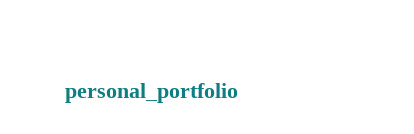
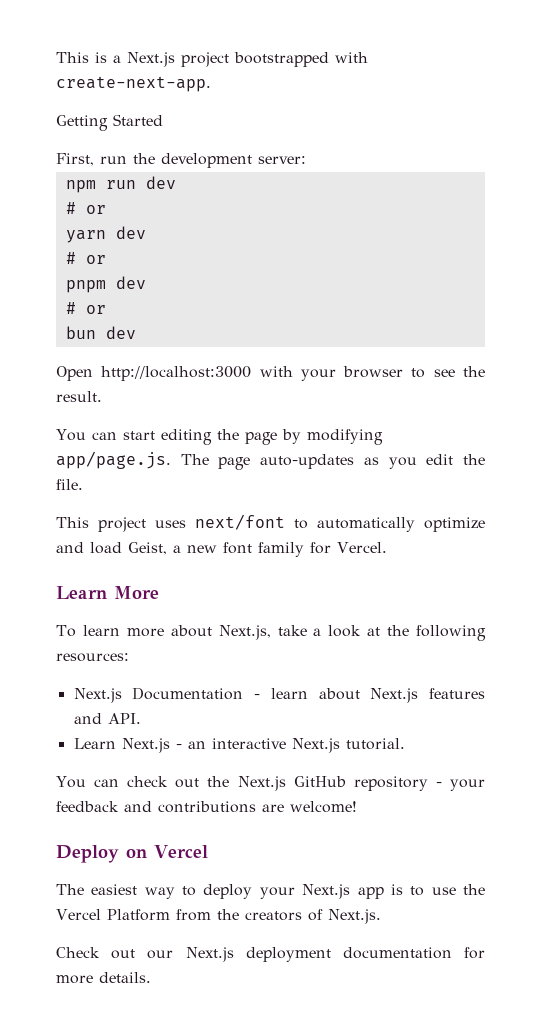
[65,83,238,103] personal_portfolio -> [56,52,368,67] [56,76,211,92] [56,114,163,131] [56,153,306,168] [65,176,176,193] [65,202,106,214] [65,226,146,243] [65,252,106,264] [65,276,146,293] [65,302,106,314] [65,326,136,339] [56,366,485,381] [56,391,102,402] [56,429,383,445] [56,451,486,470] [56,479,83,490] [56,514,485,532] [56,542,387,557] [56,586,159,599] [56,625,487,641] [56,653,129,662] [73,687,485,703] [73,713,141,724] [73,738,405,753] [56,776,486,791] [56,801,357,813] [56,845,208,863] [56,884,486,899] [56,909,381,924] [56,947,485,962] [56,972,151,984] This is a Next.js project bootstrapped with create-next-app. // Getting Started // First, run the development server: // npm run dev // # or // yarn dev // # or // pnpm dev // # or // bun dev // Open http://localhost:3000 with your browser to see the result. // You can start editing the page by modifying app/page.js. The page auto-updates as you edit the file. // This project uses next/font to automatically optimize and load Geist, a new font family for Vercel. // Learn More // To learn more about Next.js, take a look at the following resources: // Next.js Documentation - learn about Next.js features and API. // Learn Next.js - an interactive Next.js tutorial. // You can check out the Next.js GitHub repository - your feedback and contributions are welcome! // Deploy on Vercel // The easiest way to deploy your Next.js app is to use the Vercel Platform from the creators of Next.js. // Check out our Next.js deployment documentation for more details.

